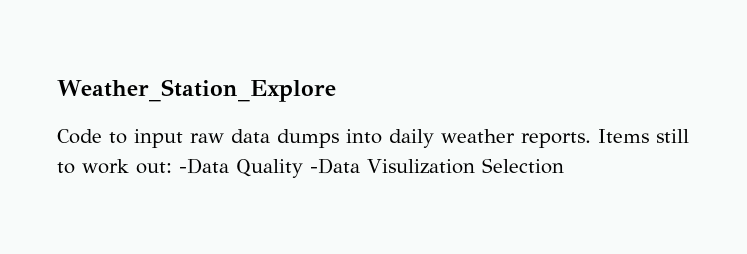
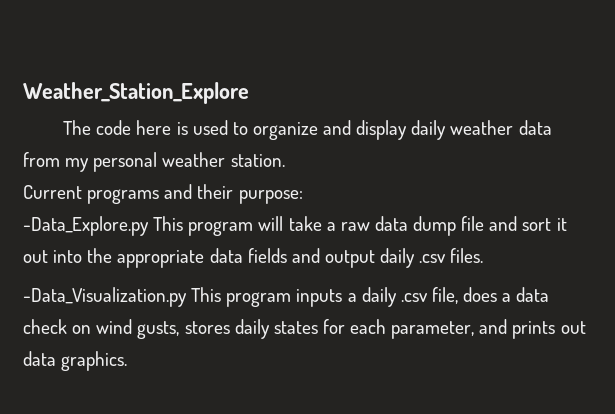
[57,129,689,148] [57,158,564,178] Code to input raw data dumps into daily weather reports. Items still to work out: -Data Quality -Data Visulization Selection -> [63,120,552,140] [23,152,285,172] [23,184,303,204] [23,216,567,236] [23,248,484,268] [23,287,550,307] [23,319,586,339] [23,351,128,371] The code here is used to organize and display daily weather data from my personal weather station. // Current programs and their purpose: // -Data_Explore.py This program will take a raw data dump file and sort it out into the appropriate data fields and output daily .csv files. // -Data_Visualization.py This program inputs a daily .csv file, does a data check on wind gusts, stores daily states for each parameter, and prints out data graphics.

